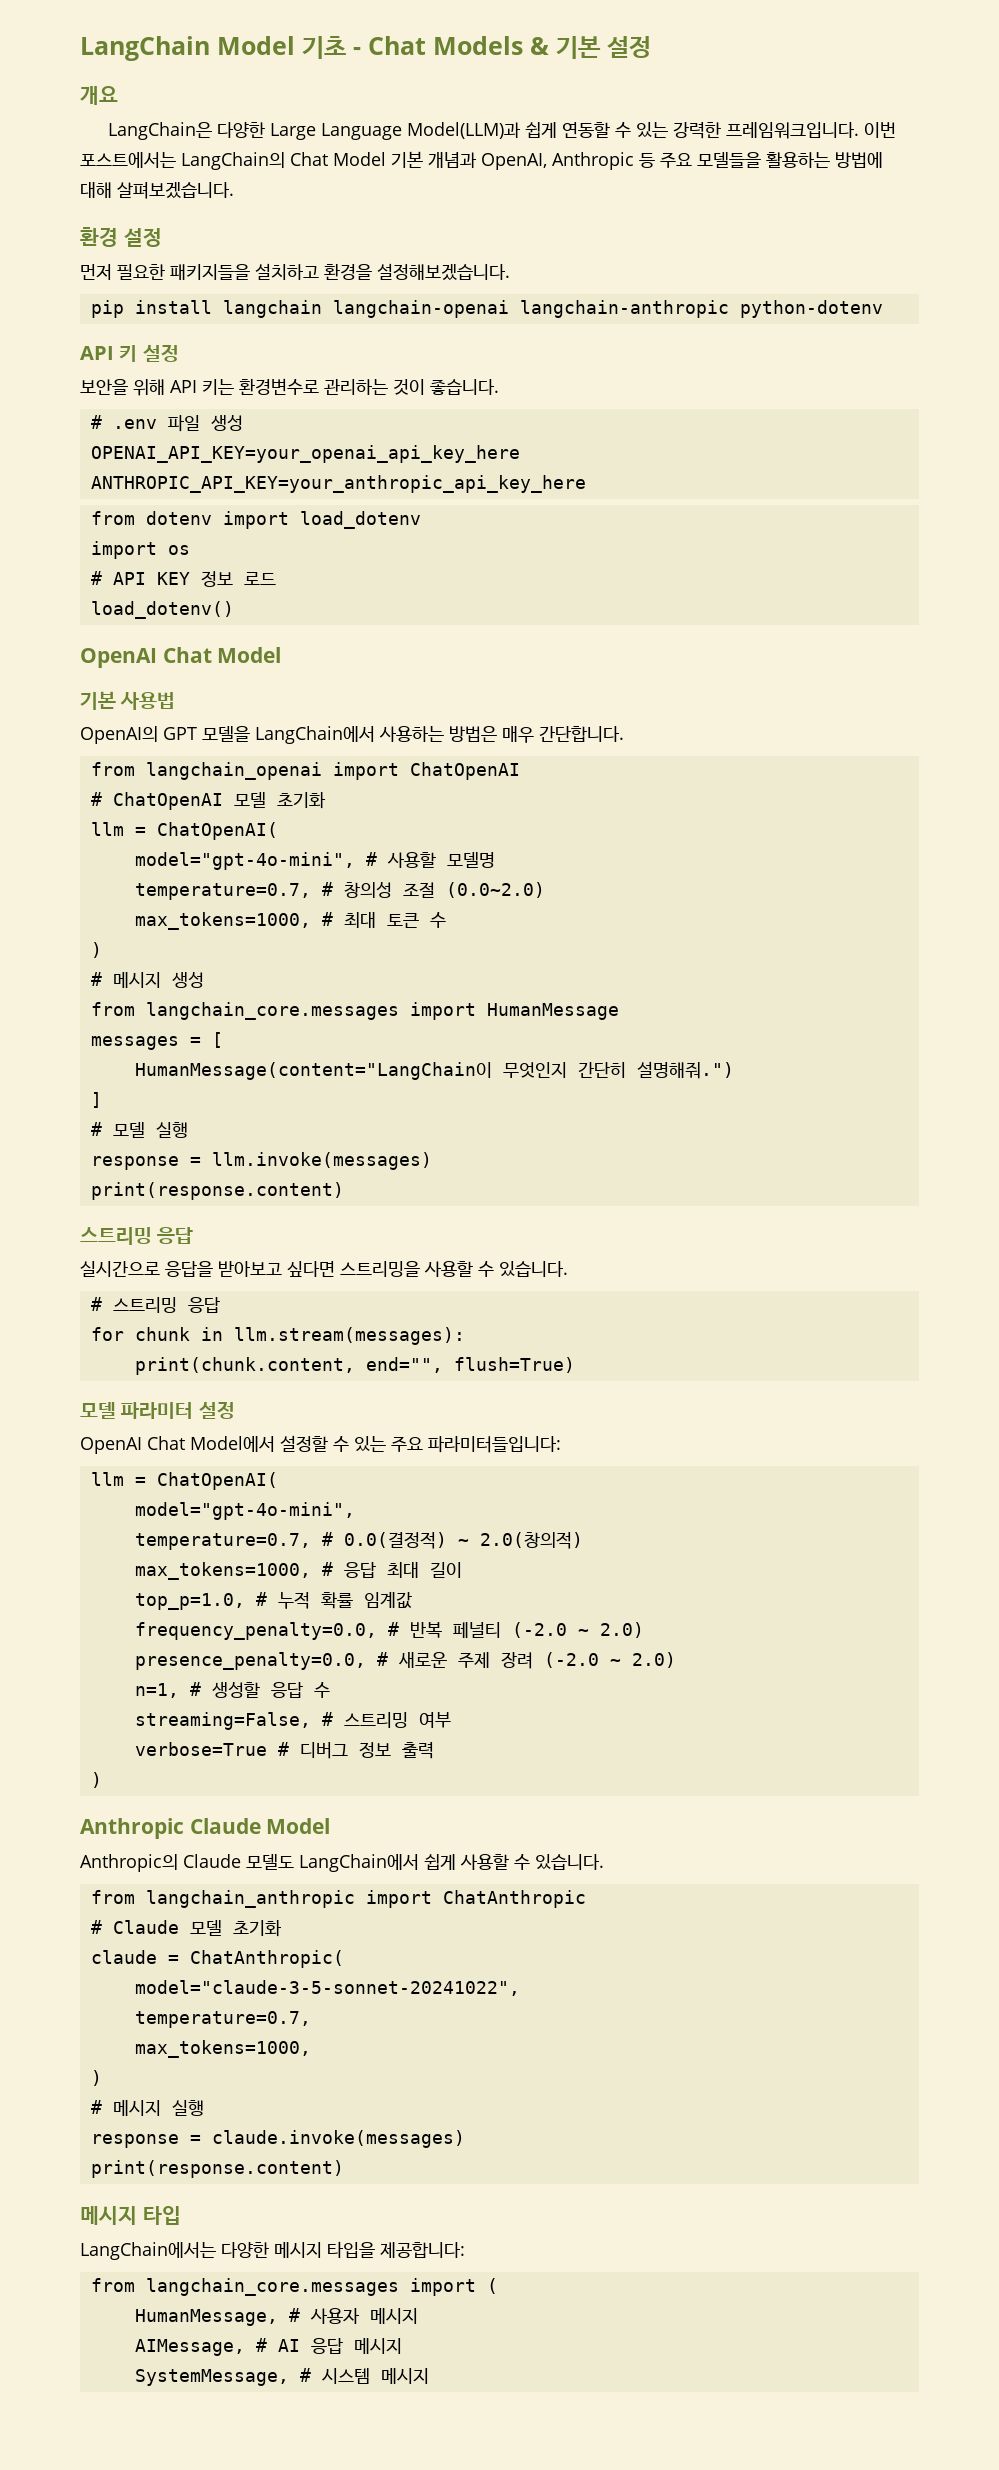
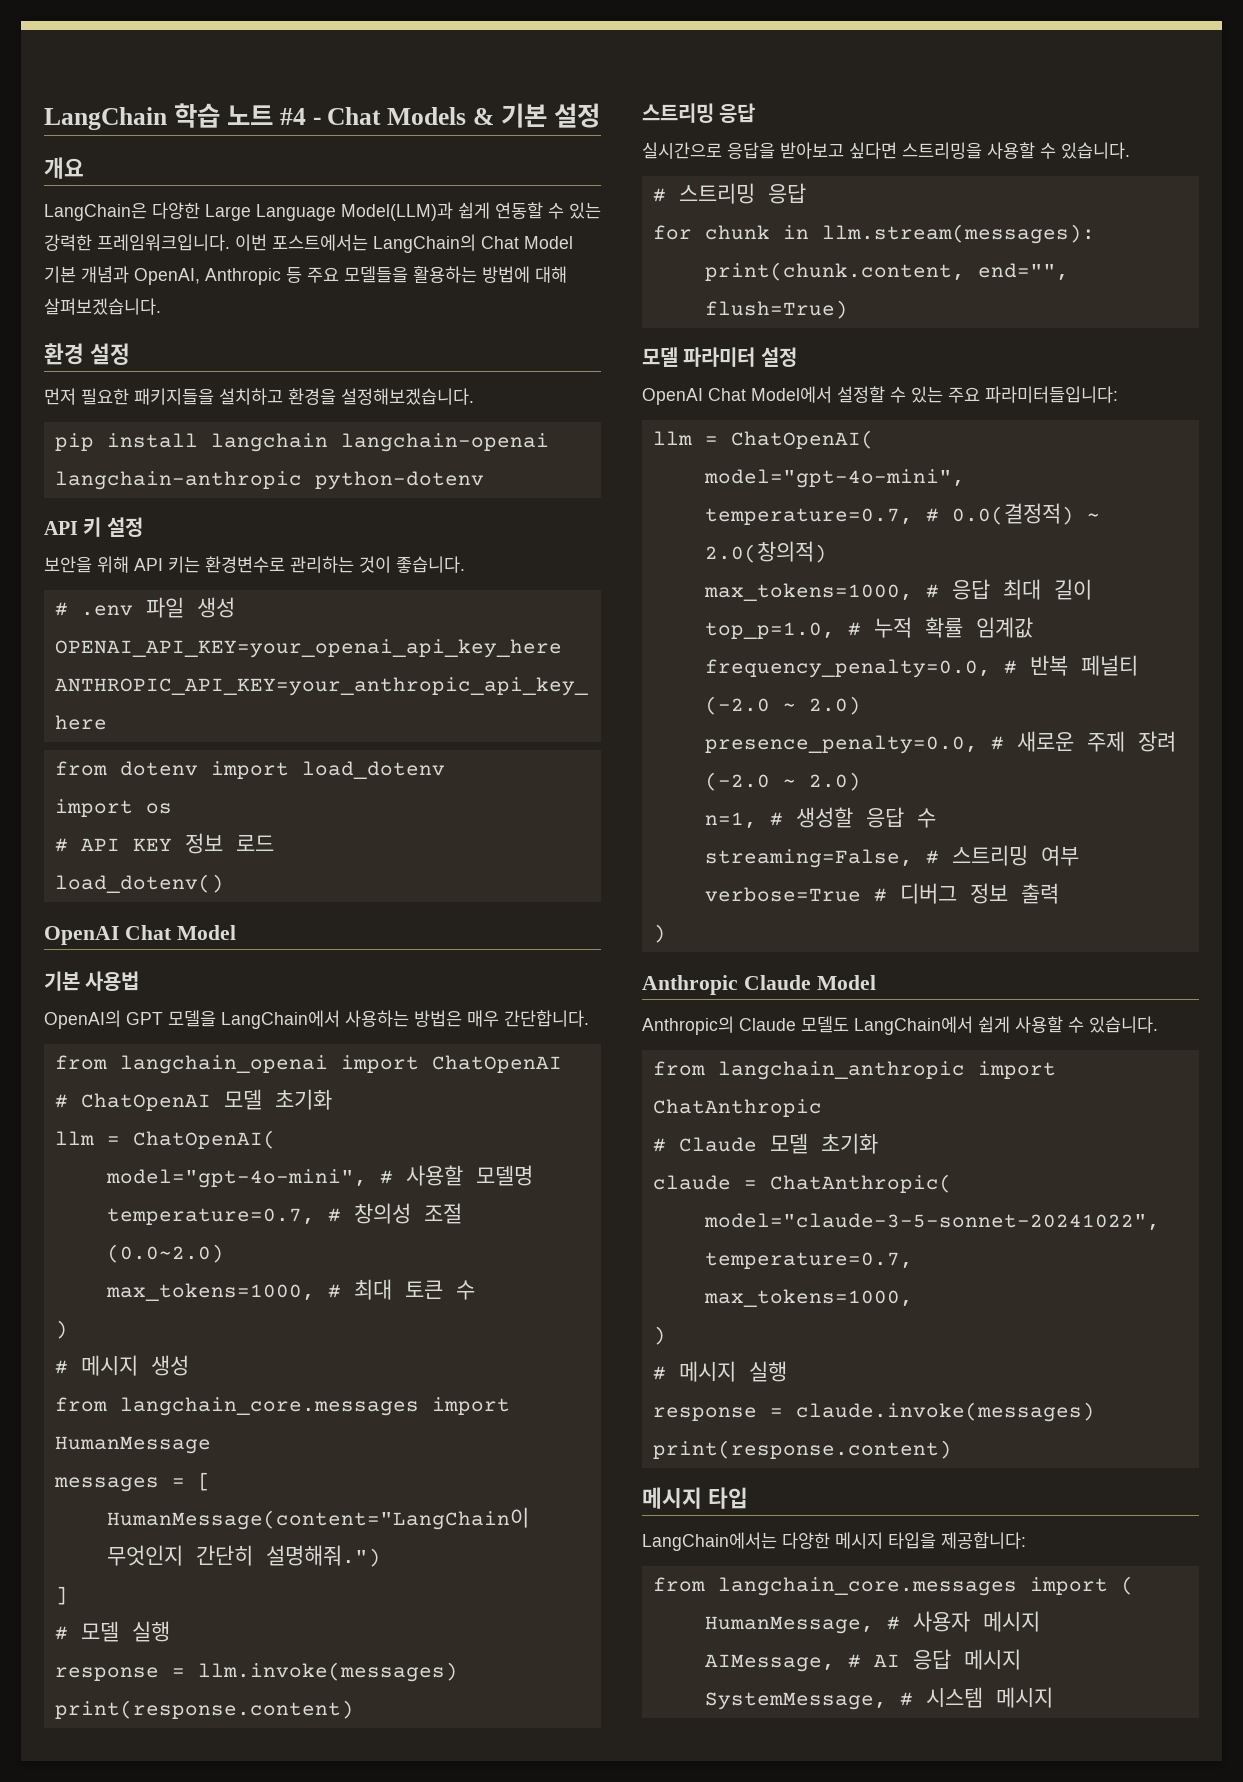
[217,36,346,59] Model 기초 -> [173,103,306,128] 학습 노트 #4

